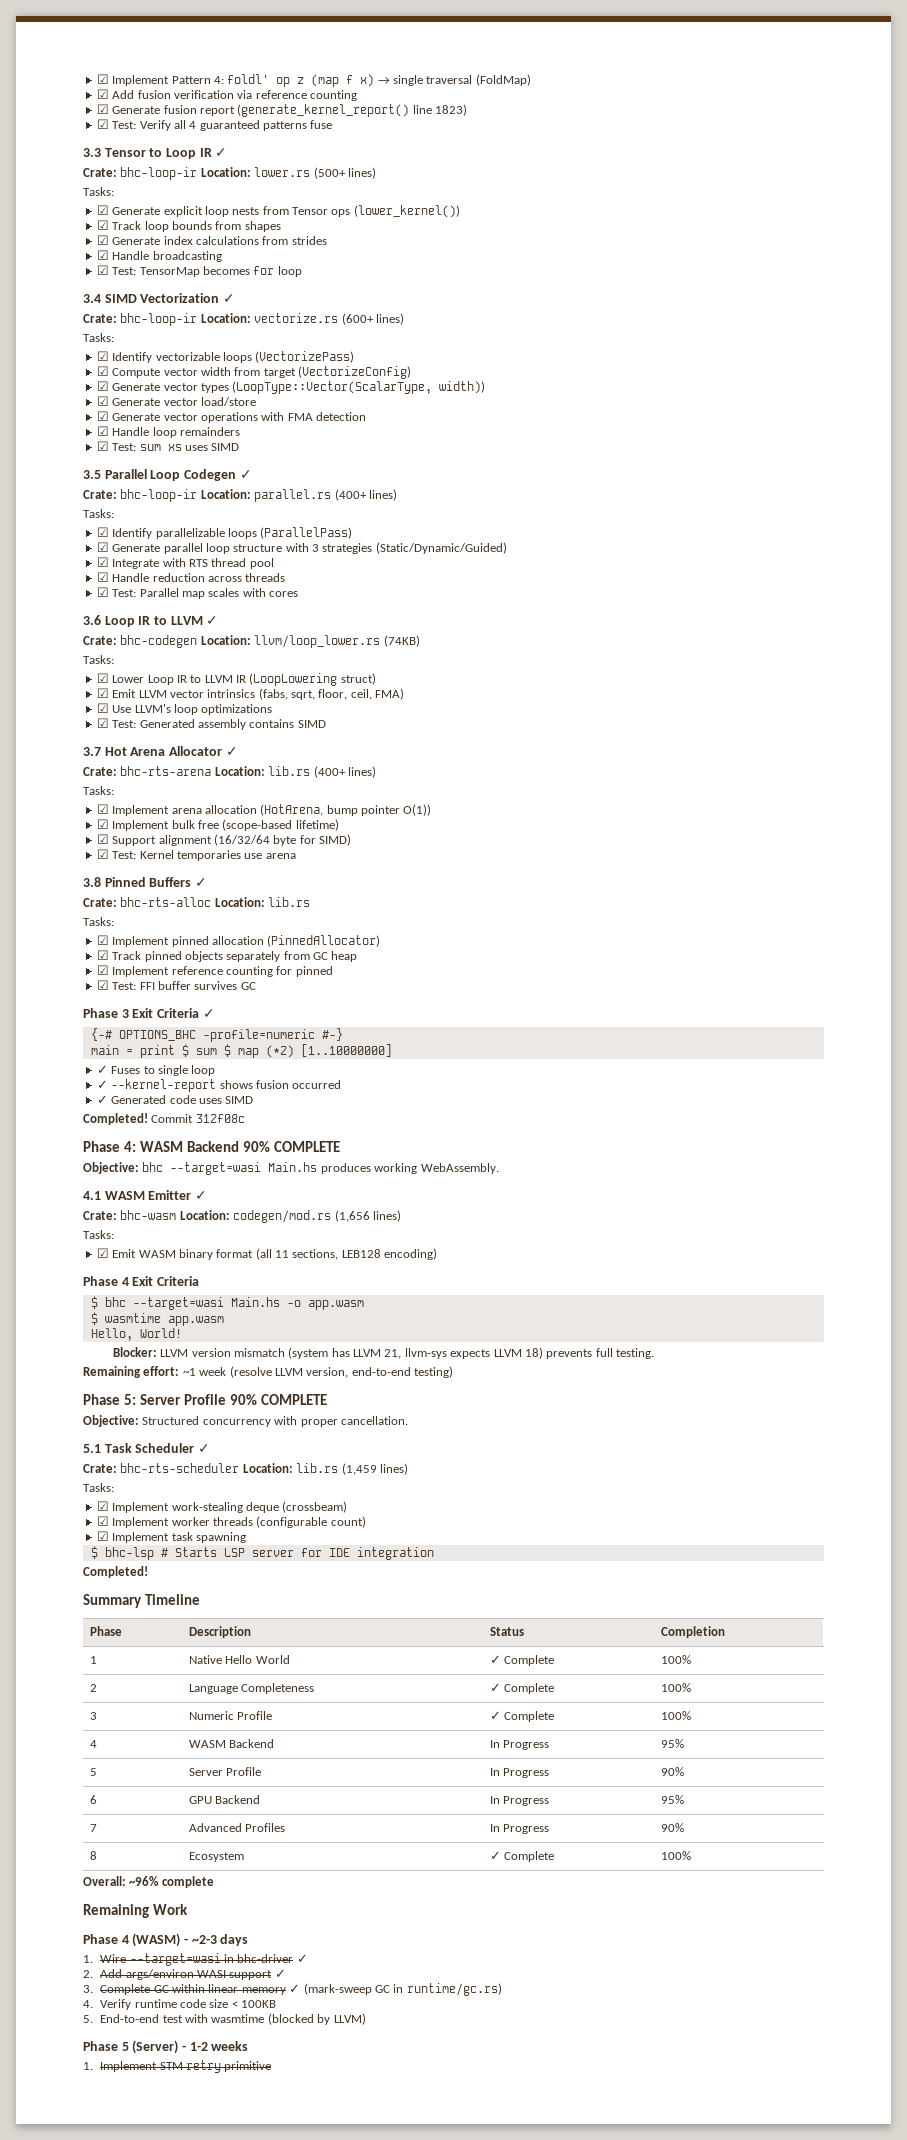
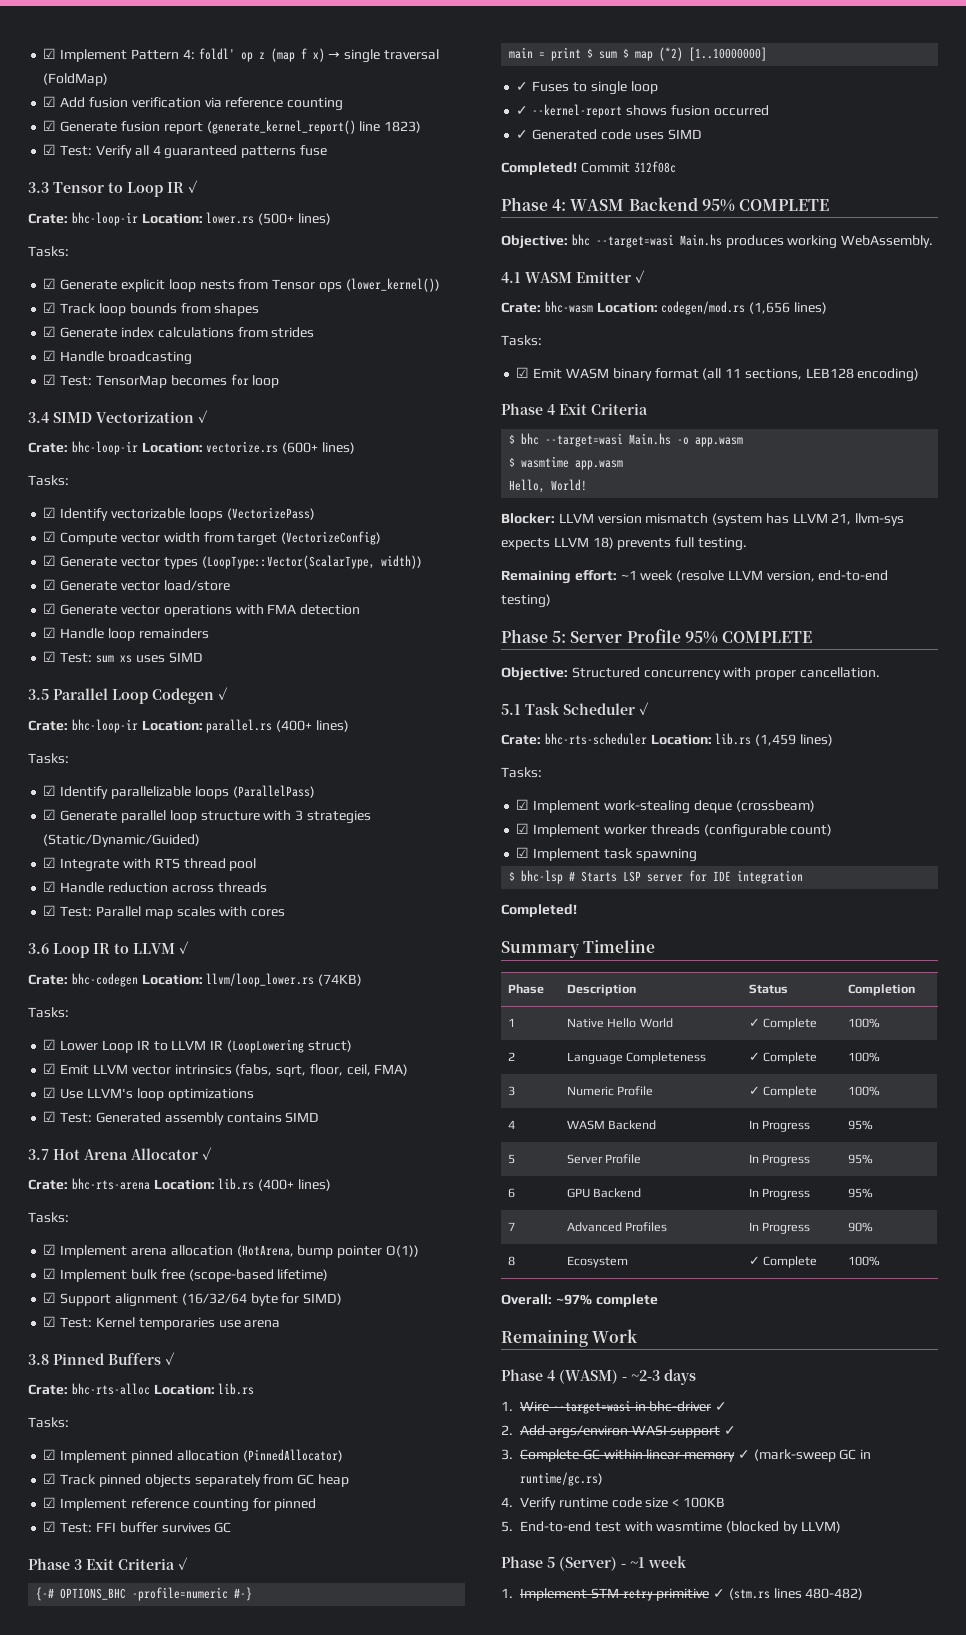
[242,1141,270,1152] 90% -> [701,199,735,212] 95%
[229,1394,257,1405] 90% -> [684,631,718,644] 95%
[660,1767,684,1776] 90% -> [847,1154,873,1164] 95%
[129,1876,160,1886] ~96% -> [555,1294,592,1305] ~97%
[189,2041,249,2051] 1-2 weeks -> [630,1556,687,1568] ~1 week
(272, 2066) none -> [713,1588,864,1600] ✓ (stm.rs lines 480-482)

